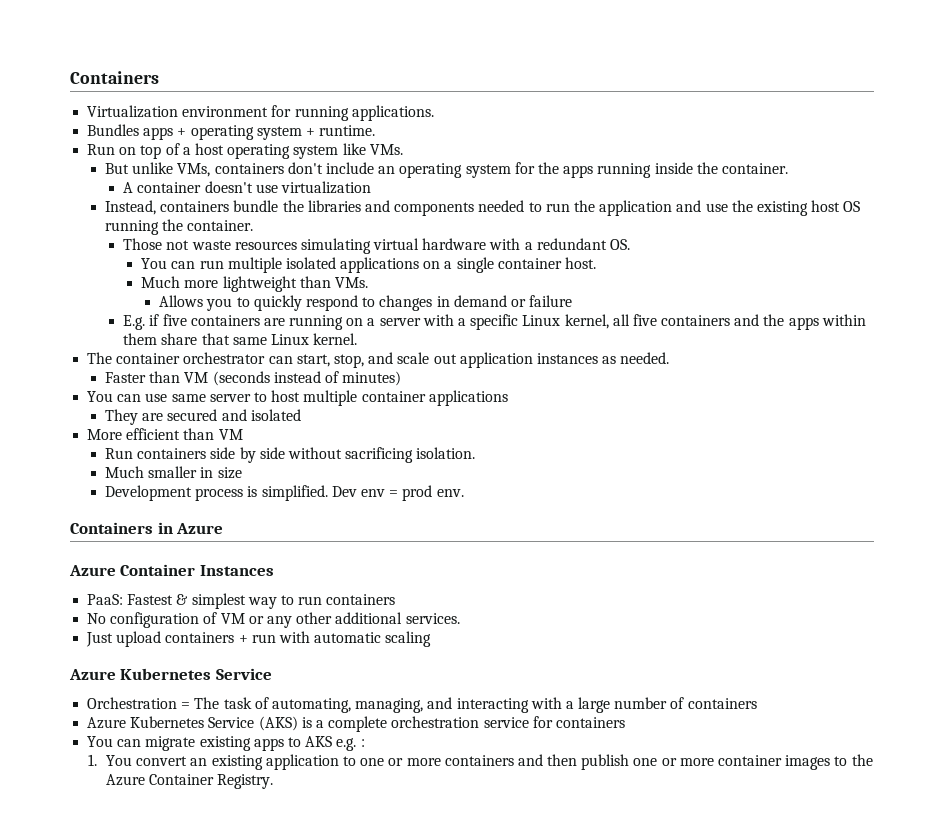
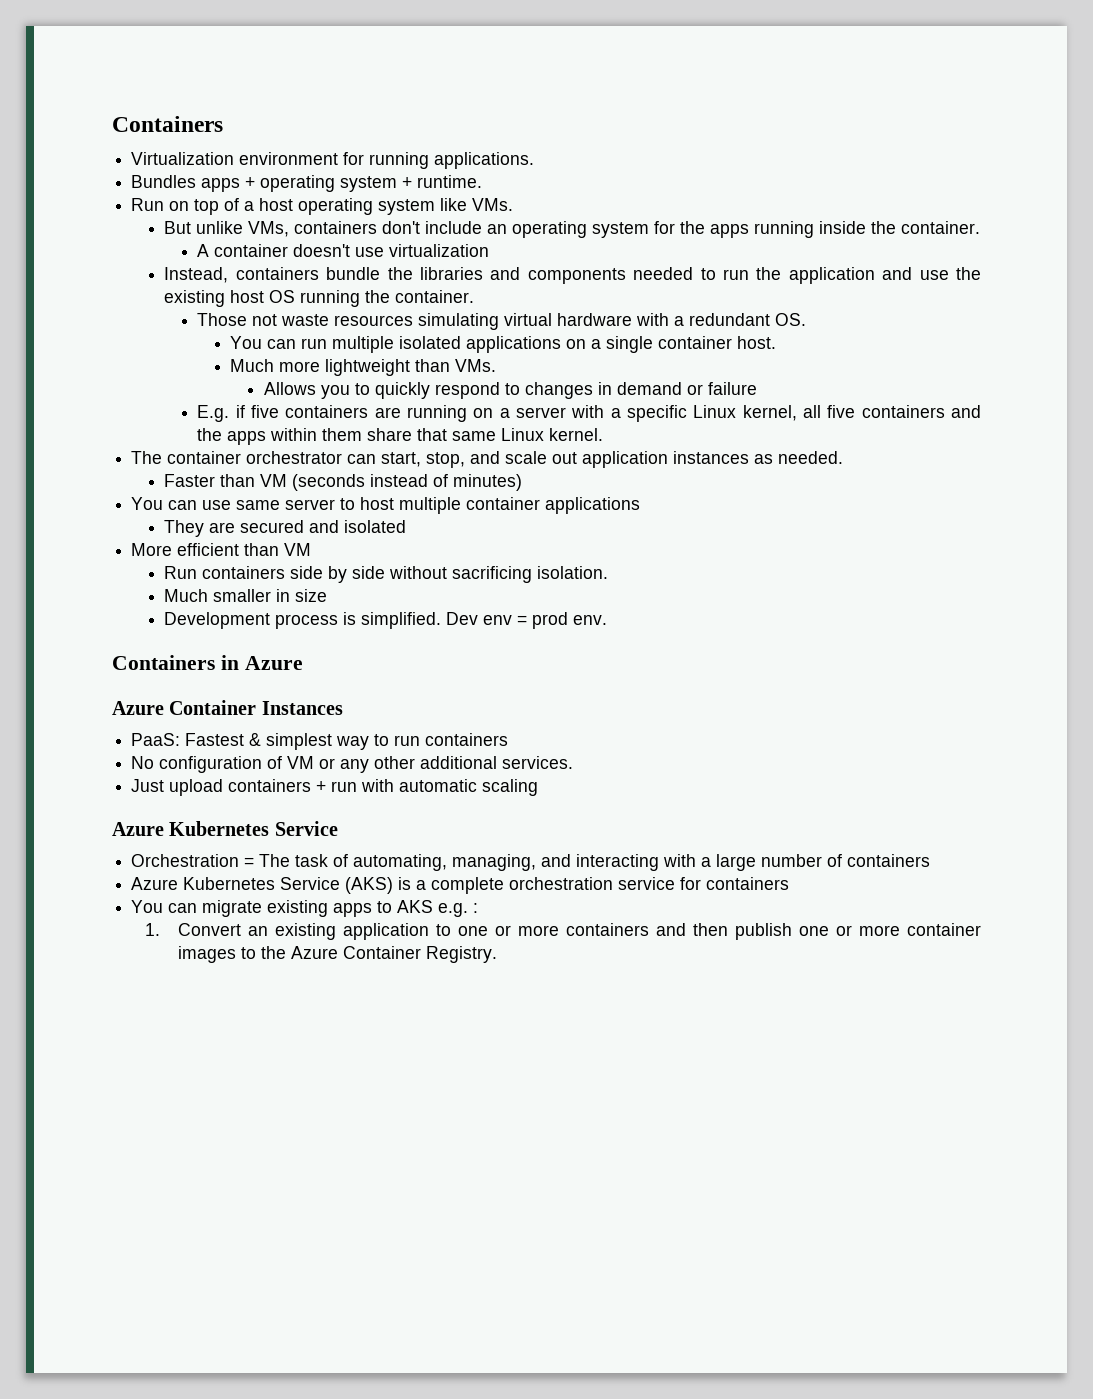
[106,755,188,766] You convert -> [178,923,242,936] Convert

